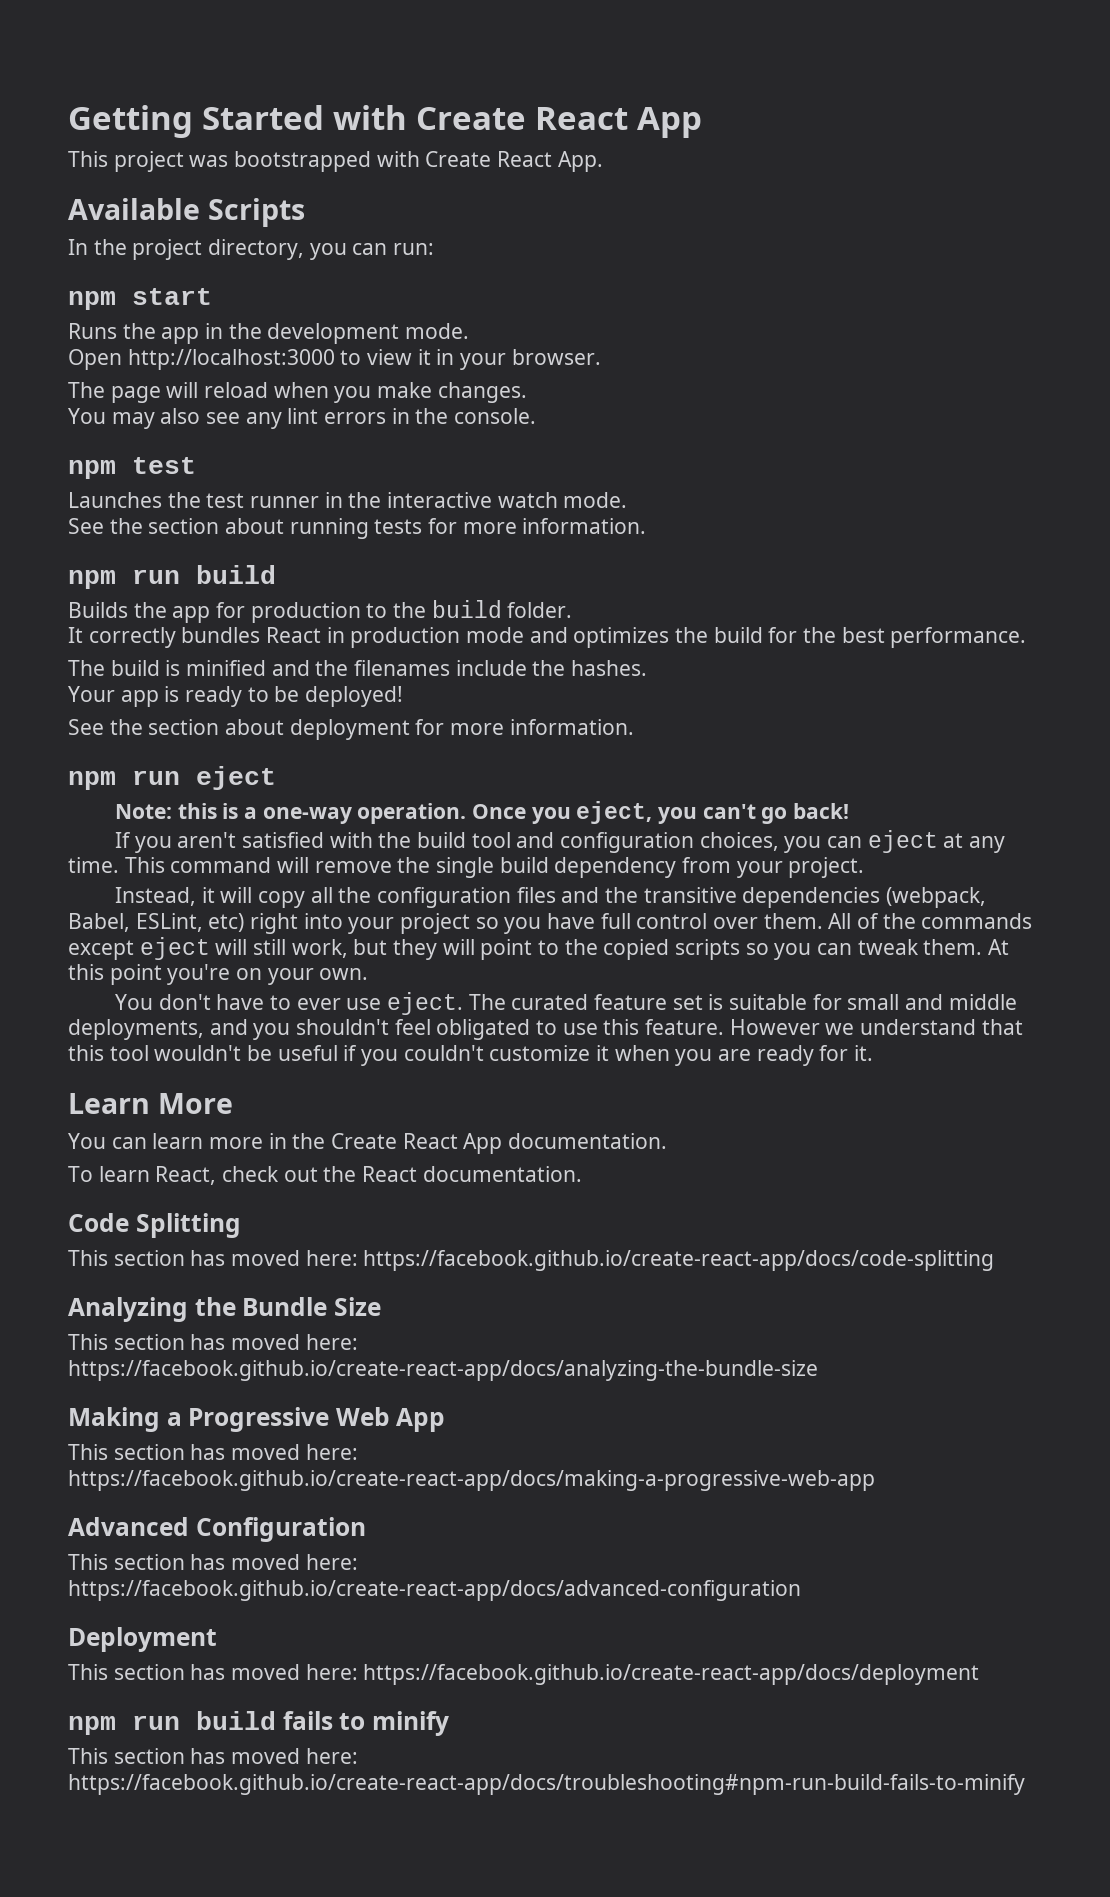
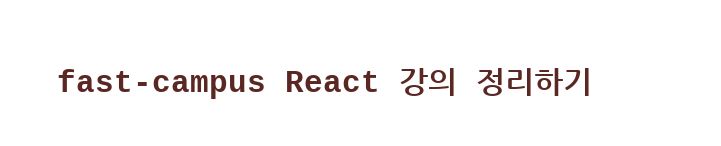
[68,105,702,138] [68,151,603,172] [68,198,305,227] [68,239,435,260] [68,288,212,310] [68,323,470,344] [68,349,601,370] [68,382,527,403] [68,408,537,429] [68,457,196,479] [68,492,628,508] [68,518,647,539] [68,565,276,589] [68,600,573,623] [68,627,1027,648] [68,660,648,676] [68,686,404,707] [68,719,634,740] [68,766,276,790] [115,801,850,824] [115,830,1006,853] [68,857,865,878] [115,887,987,908] [68,913,1033,934] [68,937,1010,960] [68,964,369,985] [115,992,1017,1015] [68,1019,1023,1040] [68,1045,874,1066] [68,1093,233,1114] [68,1133,668,1154] [68,1166,582,1185] [68,1213,241,1238] [68,1250,995,1271] [68,1297,381,1322] [68,1334,358,1350] [68,1360,818,1381] [68,1407,446,1432] [68,1444,358,1460] [68,1470,875,1491] [68,1517,366,1542] [68,1554,358,1570] [68,1580,801,1601] [68,1627,217,1652] [68,1664,980,1685] [68,1711,449,1736] [68,1748,358,1764] [68,1774,1025,1795] Getting Started with Create React App // This project was bootstrapped with Create React App. // Available Scripts // In the project directory, you can run: // npm start // Runs the app in the development mode. // Open http://localhost:3000 to view it in your browser. // The page will reload when you make changes. // You may also see any lint errors in the console. // npm test // Launches the test runner in the interactive watch mode. // See the section about running tests for more information. // npm run build // Builds the app for production to the build folder. // It correctly bundles React in production mode and optimizes the build for the best performance. // The build is minified and the filenames include the hashes. // Your app is ready to be deployed! // See the section about deployment for more information. // npm run eject // Note: this is a one-way operation. Once you eject, you can't go back! // If you aren't satisfied with the build tool and configuration choices, you can eject at any time. This command will remove the single build dependency from your project. // Instead, it will copy all the configuration files and the transitive dependencies (webpack, Babel, ESLint, etc) right into your project so you have full control over them. All of the commands except eject will still work, but they will point to the copied scripts so you can tweak them. At this point you're on your own. // You don't have to ever use eject. The curated feature set is suitable for small and middle deployments, and you shouldn't feel obligated to use this feature. However we understand that this tool wouldn't be useful if you couldn't customize it when you are ready for it. // Learn More // You can learn more in the Create React App documentation. // To learn React, check out the React documentation. // Code Splitting // This section has moved here: https://facebook.github.io/create-react-app/docs/code-splitting // Analyzing the Bundle Size // This section has moved here: https://facebook.github.io/create-react-app/docs/analyzing-the-bundle-size // Making a Progressive Web App // This section has moved here: https://facebook.github.io/create-react-app/docs/making-a-progressive-web-app // Advanced Configuration // This section has moved here: https://facebook.github.io/create-react-app/docs/advanced-configuration // Deployment // This section has moved here: https://facebook.github.io/create-react-app/docs/deployment // npm run build fails to minify // This section has moved here: https://facebook.github.io/create-react-app/docs/troubleshooting#npm-run-build-fails-to-minify -> [57,68,592,99] fast-campus React 강의 정리하기

